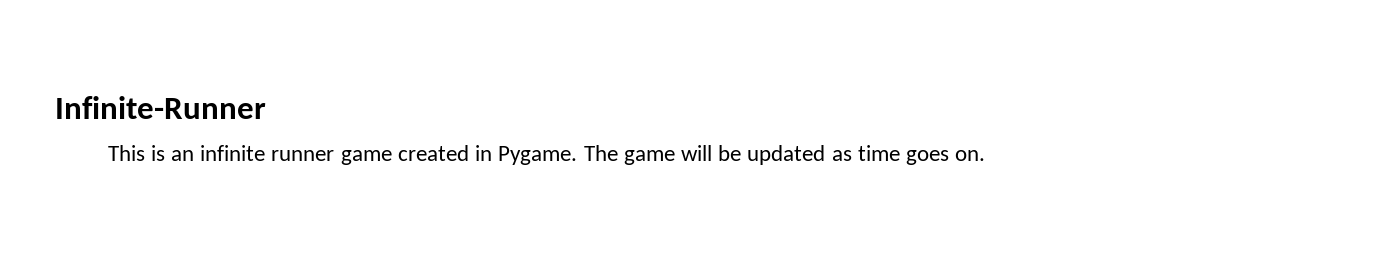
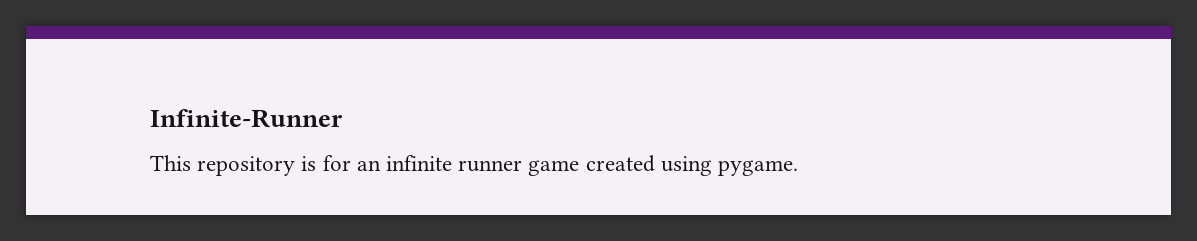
[150,145,165,161] is -> [197,155,351,176] repository is for
[475,145,986,165] in Pygame. The game will be updated as time goes on. -> [660,156,799,176] using pygame.

